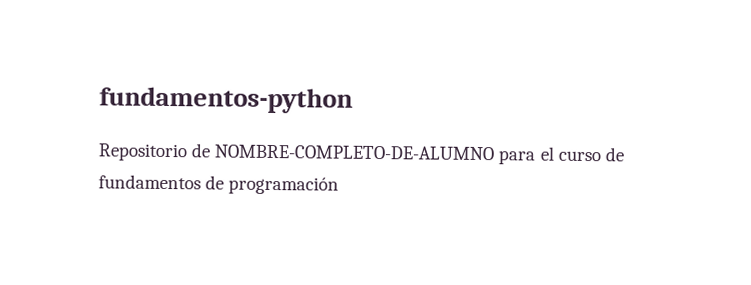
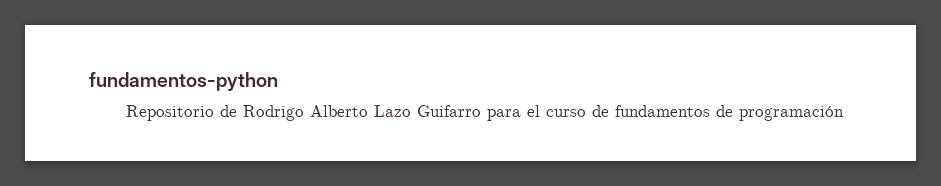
[214,144,495,161] NOMBRE-COMPLETO-DE-ALUMNO -> [243,105,482,121] Rodrigo Alberto Lazo Guifarro

